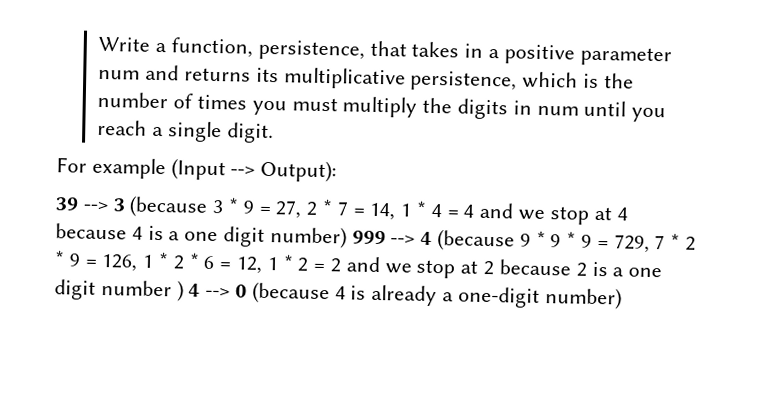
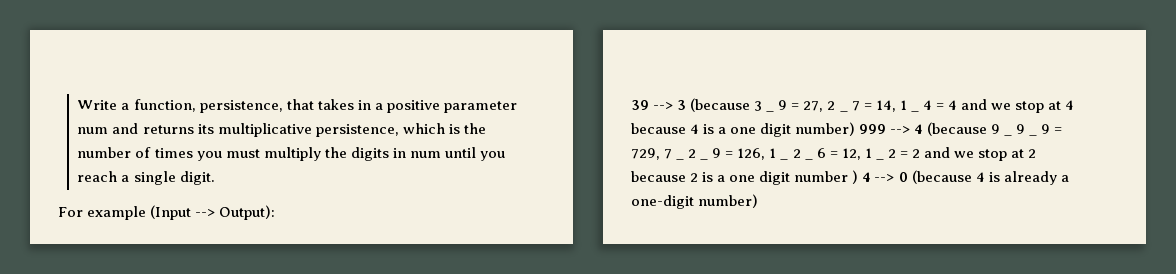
[228,197,240,214] * -> [766,110,775,112] _
[322,198,334,216] * -> [839,110,848,112] _
[416,200,428,217] * -> [910,110,919,112] _
[535,230,577,248] * 9 * -> [1003,134,1012,136] [1015,124,1025,134] [1028,134,1037,136] _ 9 _
[670,233,697,251] [54,250,65,267] * 2 * -> [676,158,685,160] [688,149,697,158] [700,158,709,160] _ 2 _
[158,252,200,270] * 2 * -> [780,158,789,160] [792,149,801,158] [804,158,813,160] _ 2 _
[282,254,294,271] * -> [875,158,884,160] _

